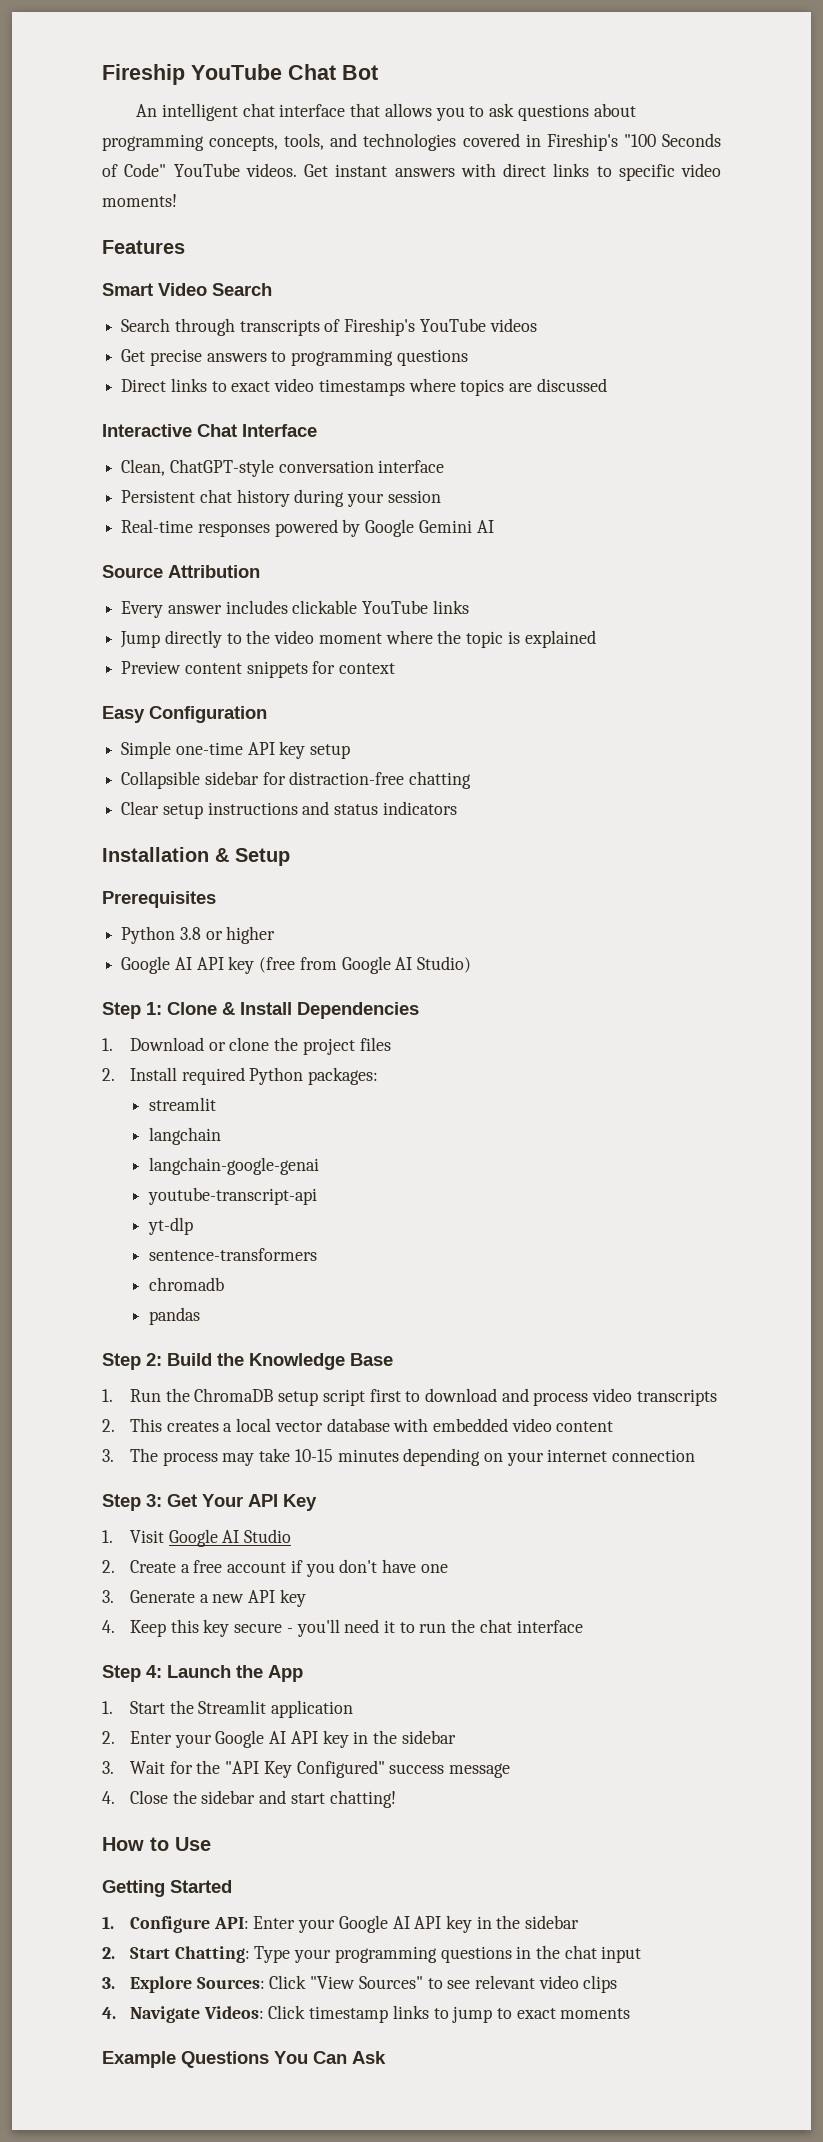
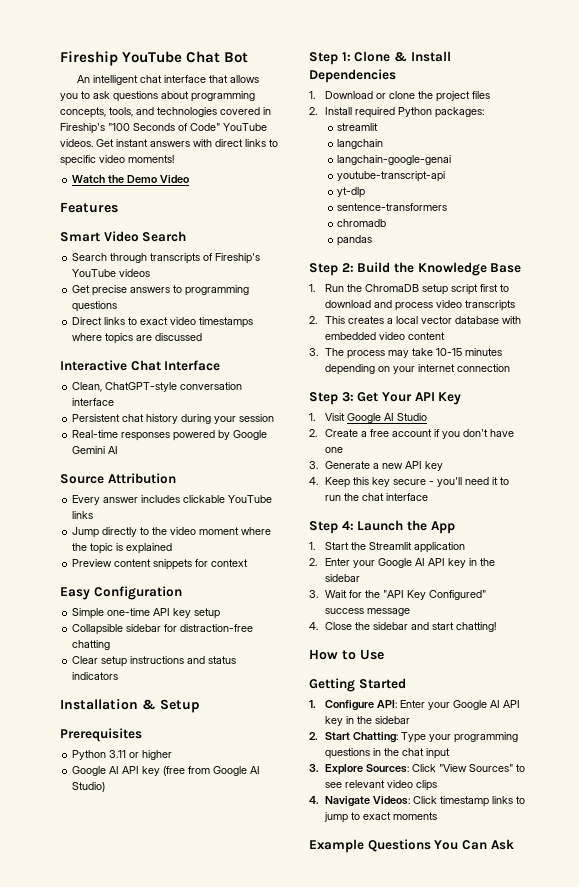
(177, 200) none -> [72,175,190,183] // Watch the Demo Video
[179,927,201,940] 3.8 -> [109,750,127,758] 3.11

